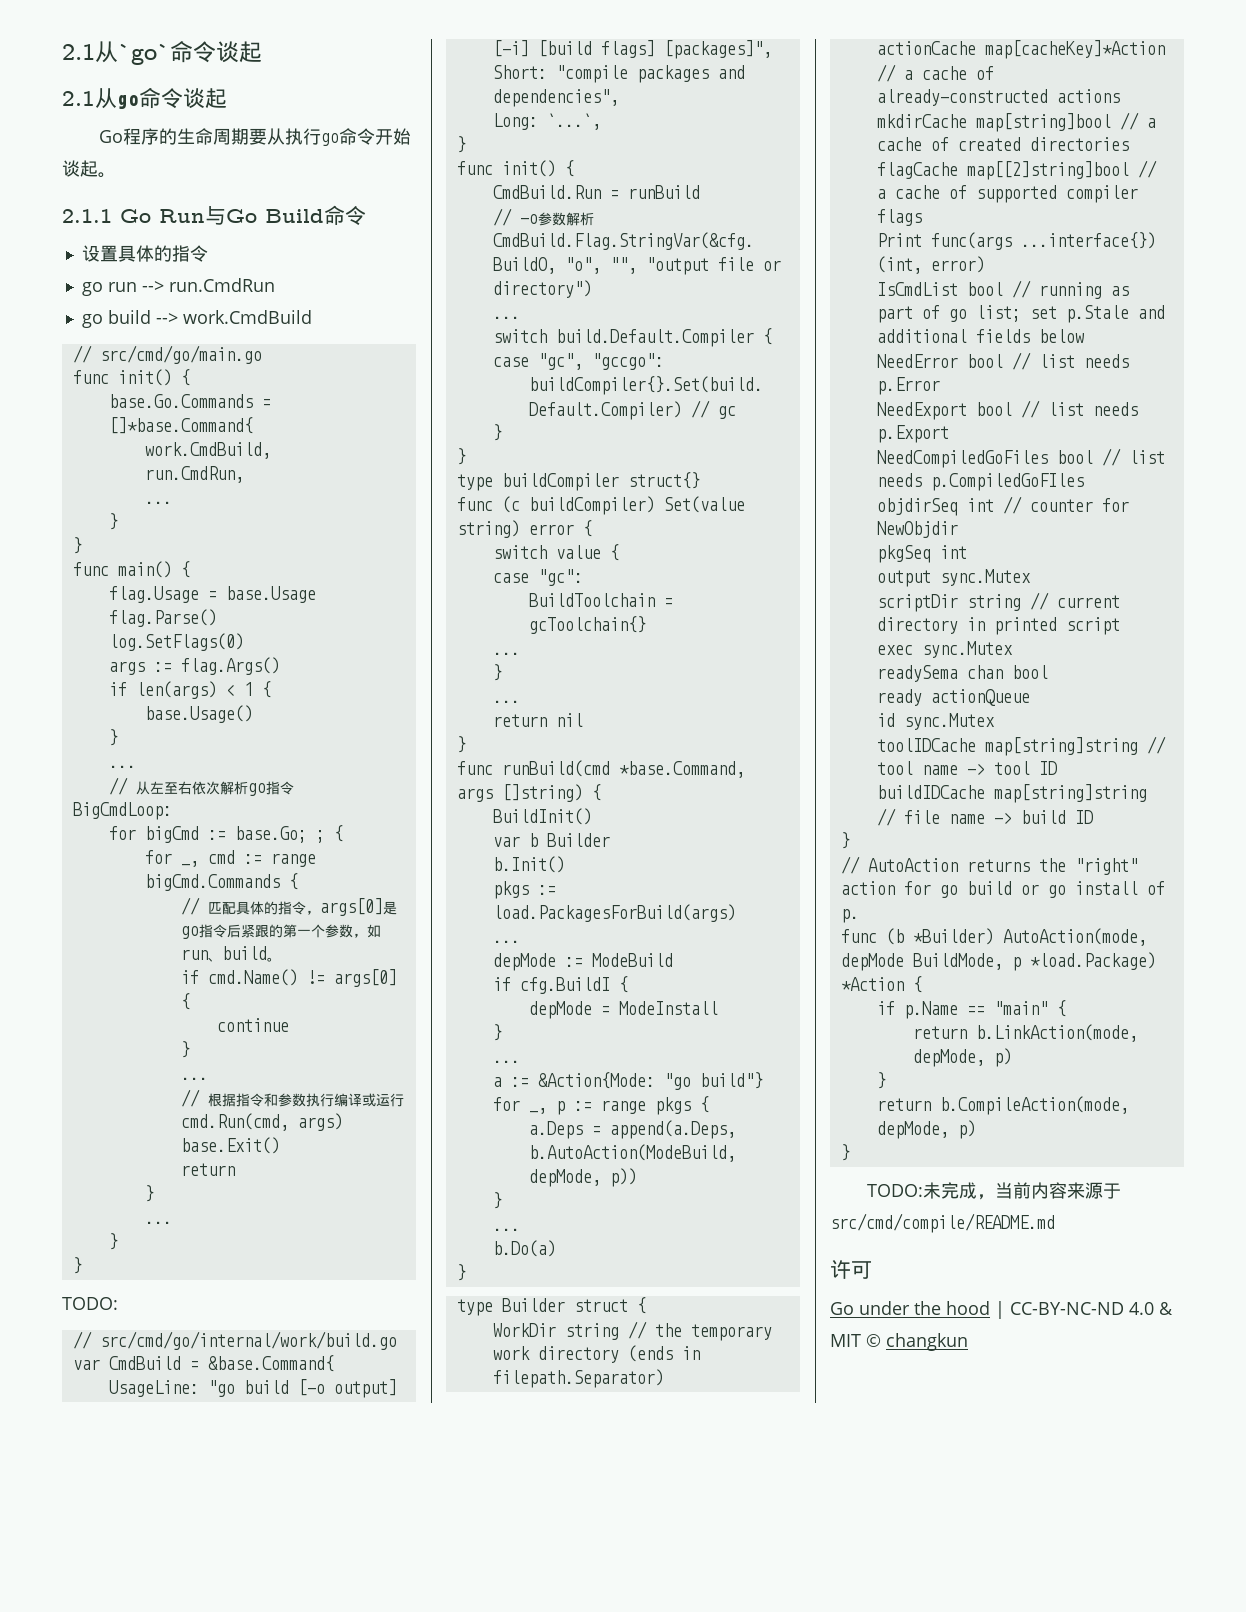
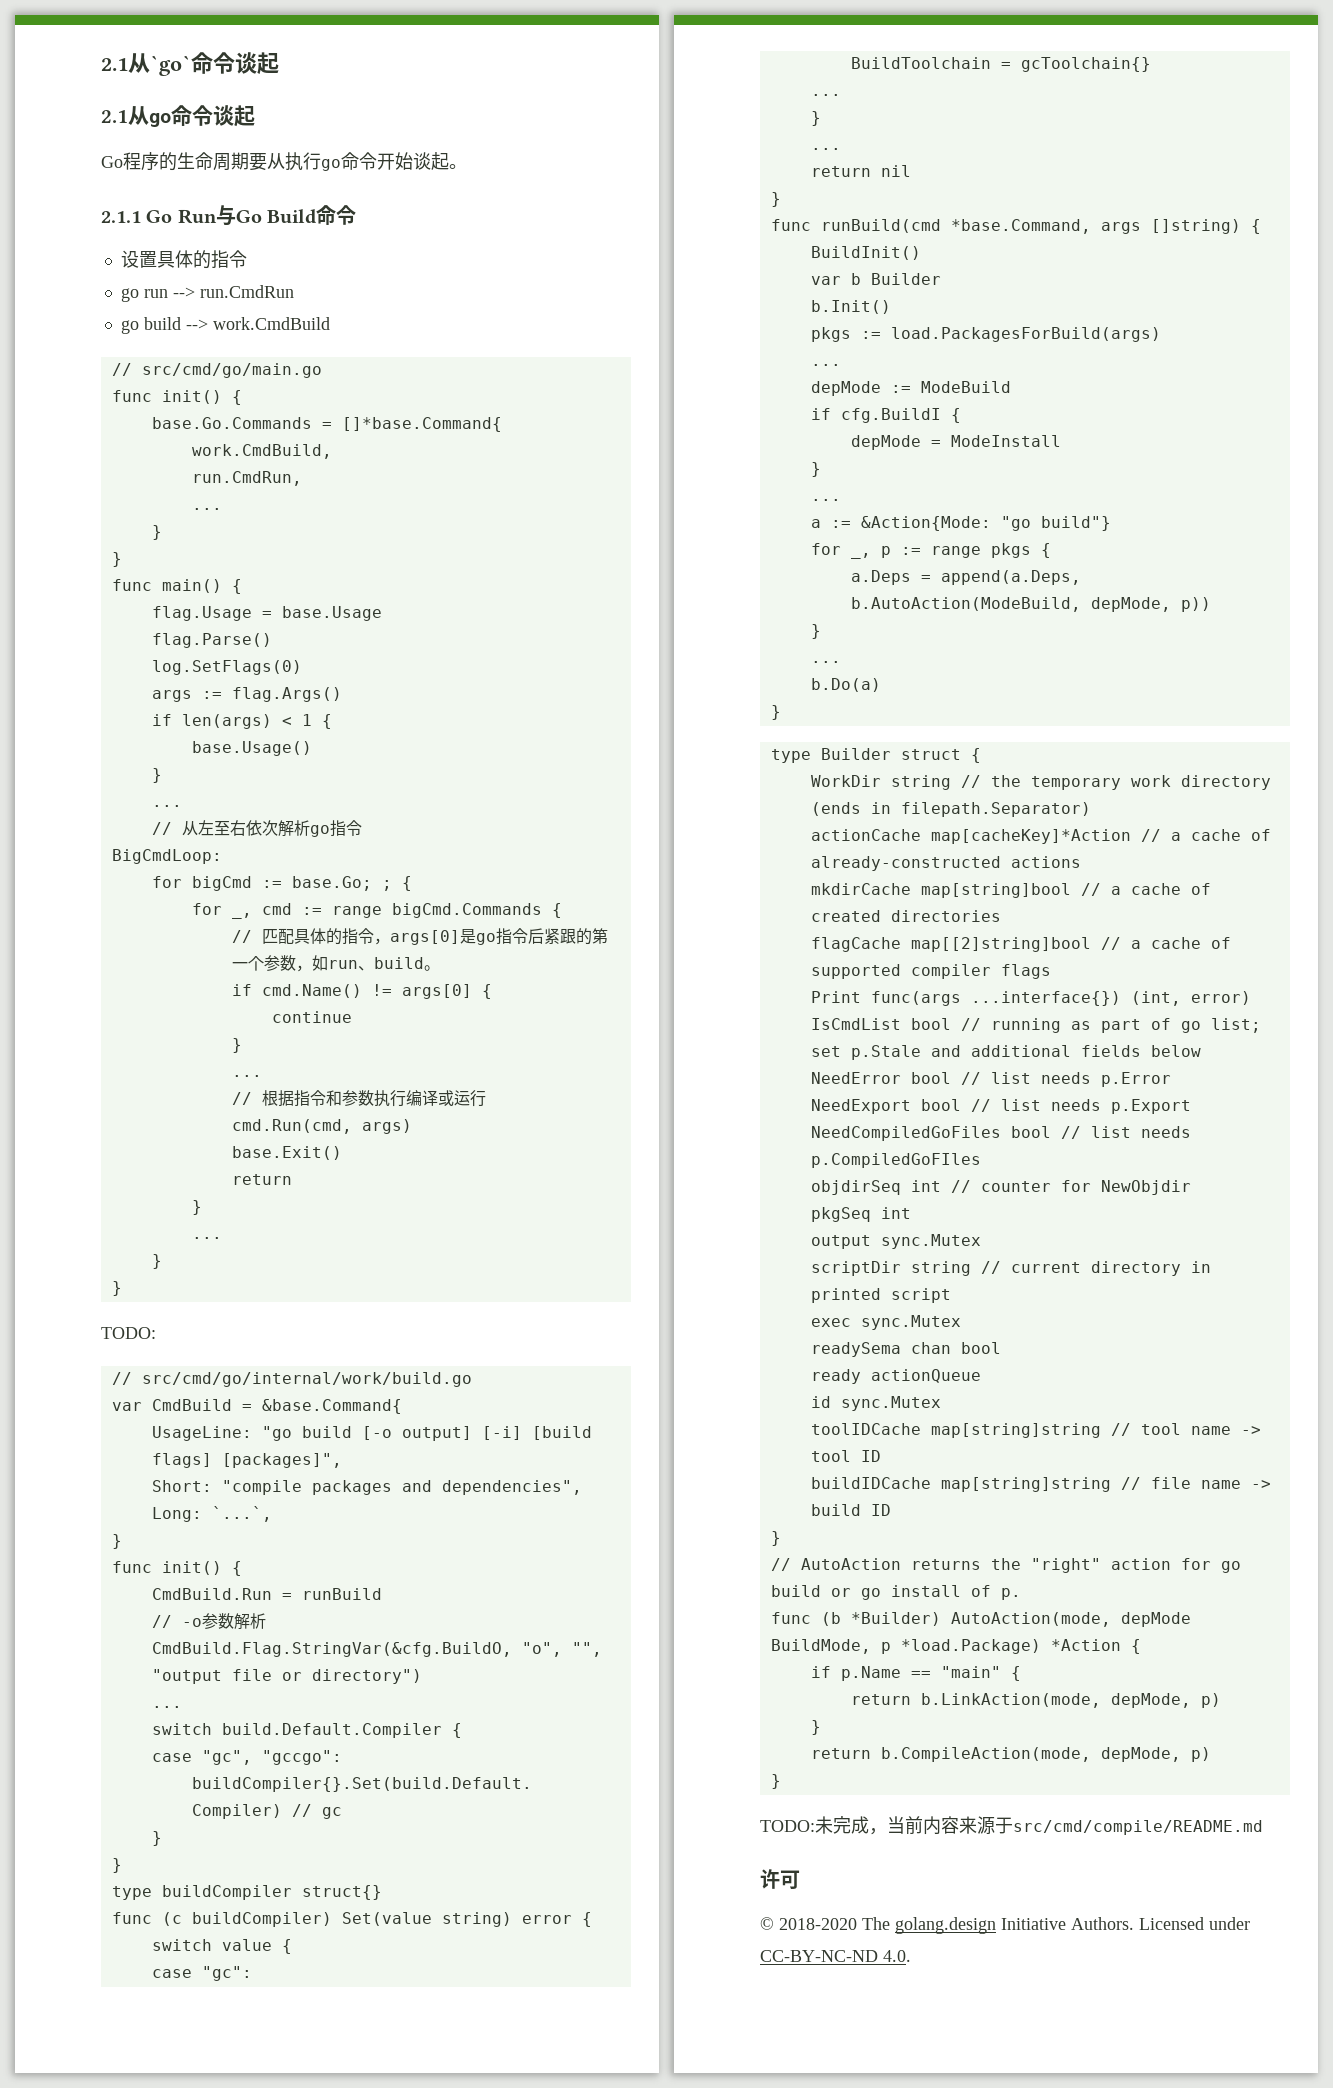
[830,1301,1173,1319] [830,1333,968,1351] Go under the hood | CC-BY-NC-ND 4.0 & MIT © changkun -> [760,1917,1250,1934] [760,1950,911,1962] © 2018-2020 The golang.design Initiative Authors. Licensed under CC-BY-NC-ND 4.0.

